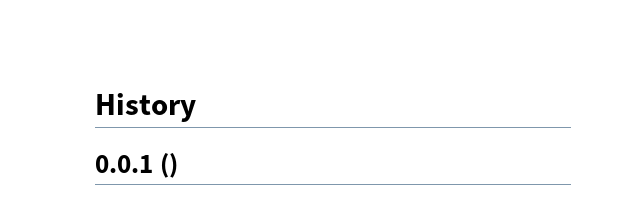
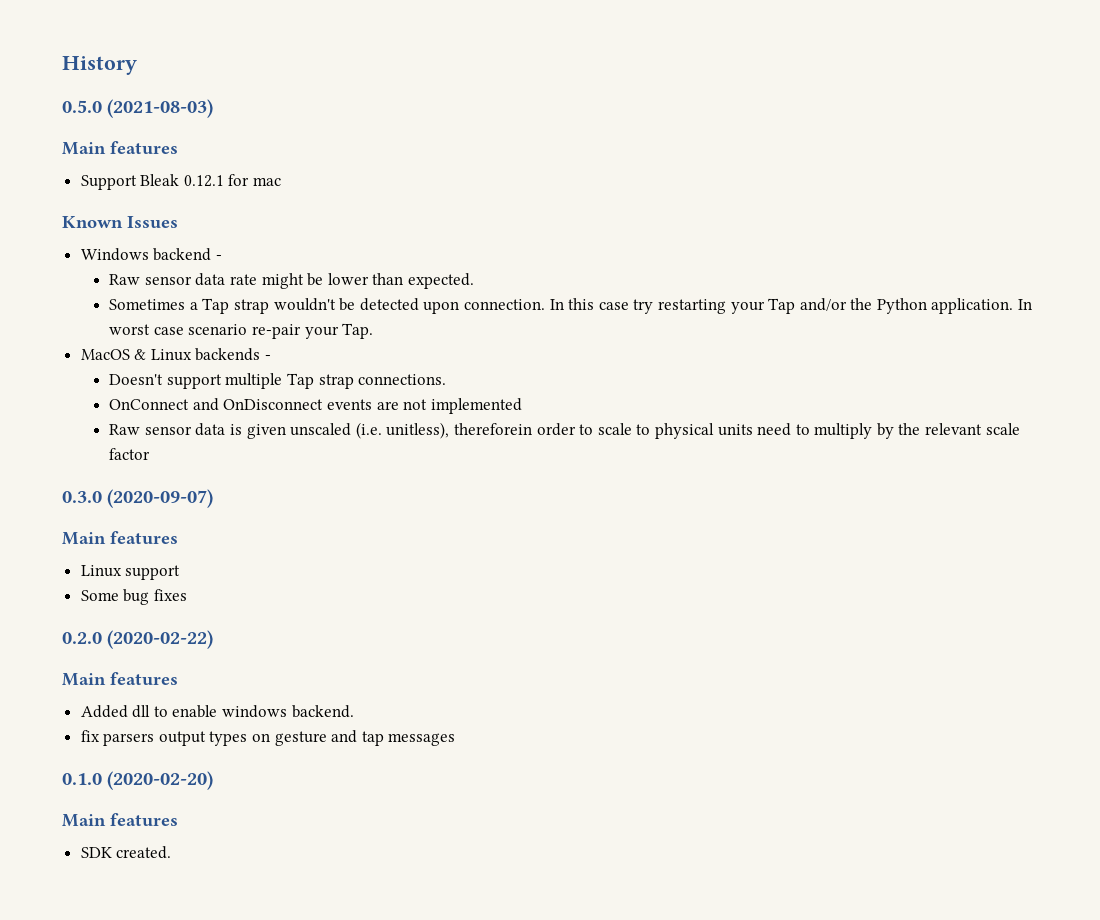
[95,153,179,178] 0.0.1 () -> [62,99,214,118] [62,141,178,155] [80,174,282,190] [62,216,178,229] [80,248,222,261] [109,273,474,289] [109,298,1033,314] [109,323,374,339] [80,348,272,361] [109,373,447,389] [109,398,522,414] [109,422,1020,439] [109,448,151,460] [62,489,214,508] [62,531,178,545] [80,565,181,580] [80,589,187,605] [62,630,214,649] [62,672,178,686] [80,705,354,718] [80,730,456,746] [62,771,214,790] [62,813,178,827] [80,846,172,859] 0.5.0 (2021-08-03) // Main features // Support Bleak 0.12.1 for mac // Known Issues // Windows backend - // Raw sensor data rate might be lower than expected. // Sometimes a Tap strap wouldn't be detected upon connection. In this case try restarting your Tap and/or the Python application. In worst case scenario re-pair your Tap. // MacOS & Linux backends - // Doesn't support multiple Tap strap connections. // OnConnect and OnDisconnect events are not implemented // Raw sensor data is given unscaled (i.e. unitless), thereforein order to scale to physical units need to multiply by the relevant scale factor // 0.3.0 (2020-09-07) // Main features // Linux support // Some bug fixes // 0.2.0 (2020-02-22) // Main features // Added dll to enable windows backend. // fix parsers output types on gesture and tap messages // 0.1.0 (2020-02-20) // Main features // SDK created.

